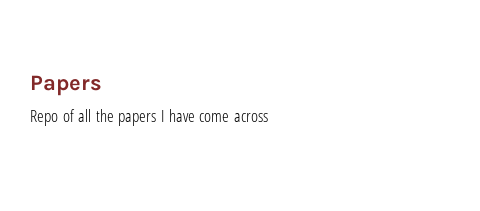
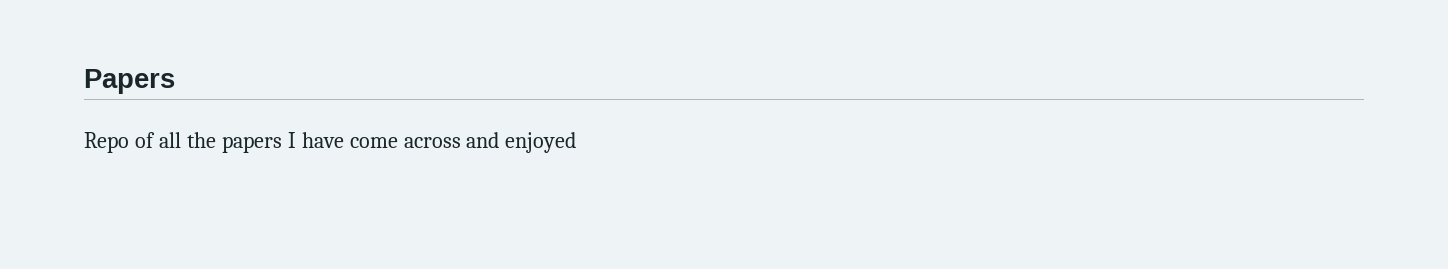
(268, 117) none -> [466,132,577,153] and enjoyed

